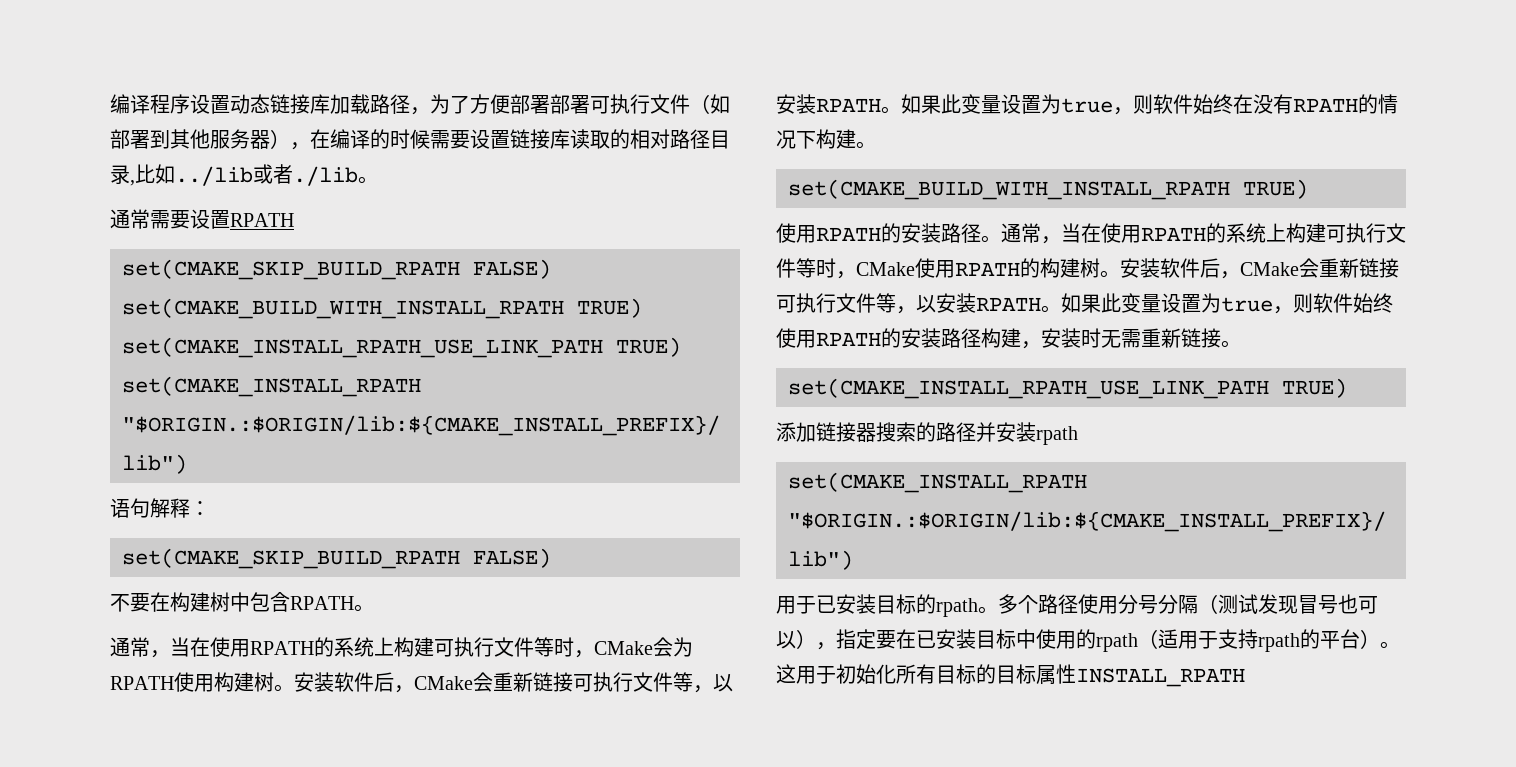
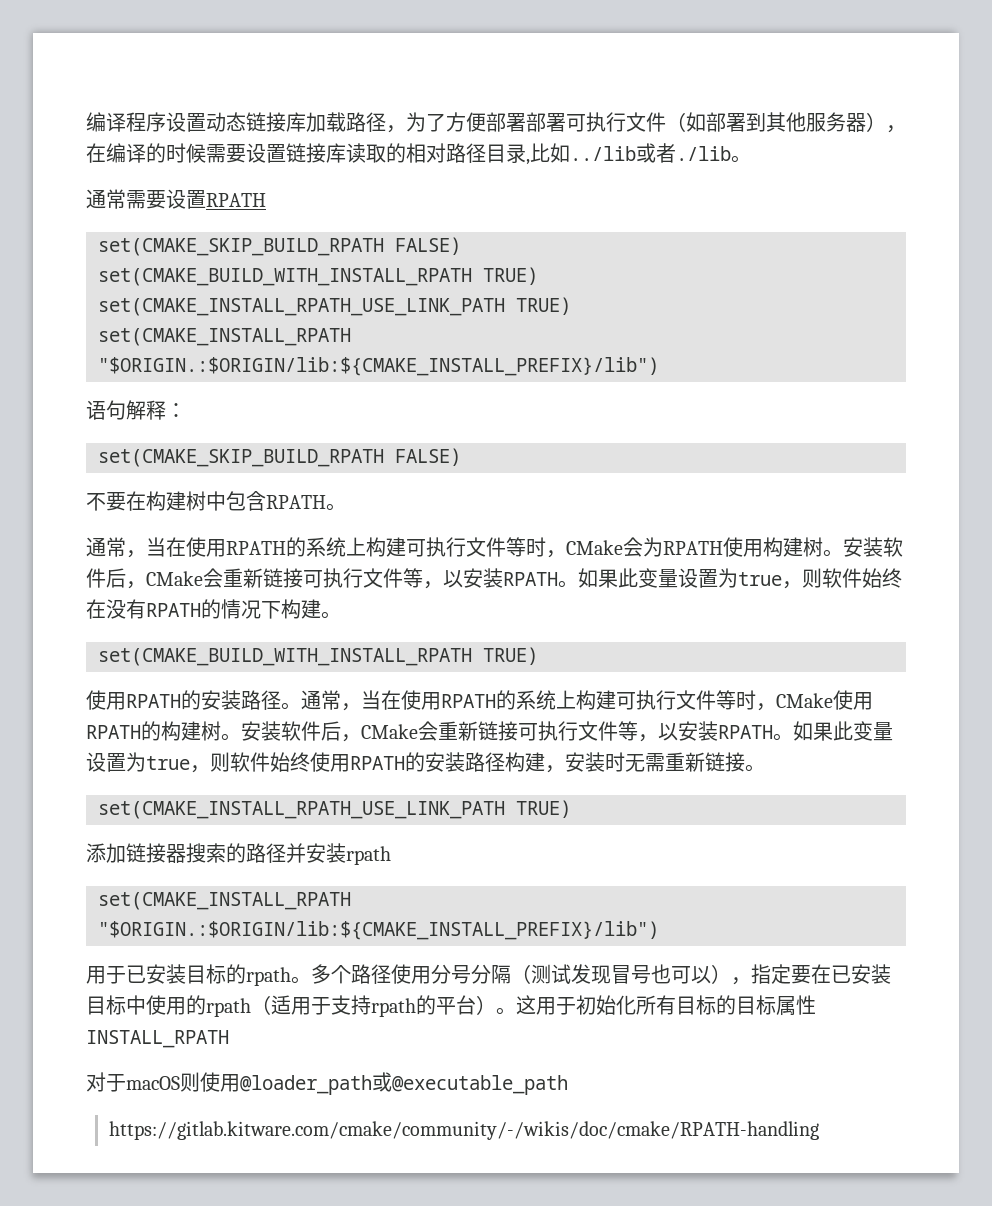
(1245, 677) none -> [86,1072,568,1095] [109,1121,820,1140] // 对于macOS则使用@loader_path或@executable_path // https://gitlab.kitware.com/cmake/community/-/wikis/doc/cmake/RPATH-handling

